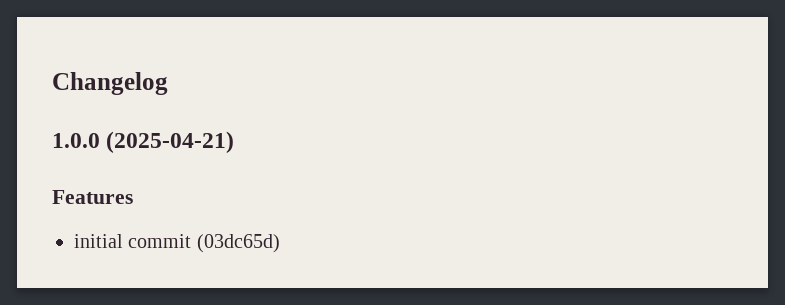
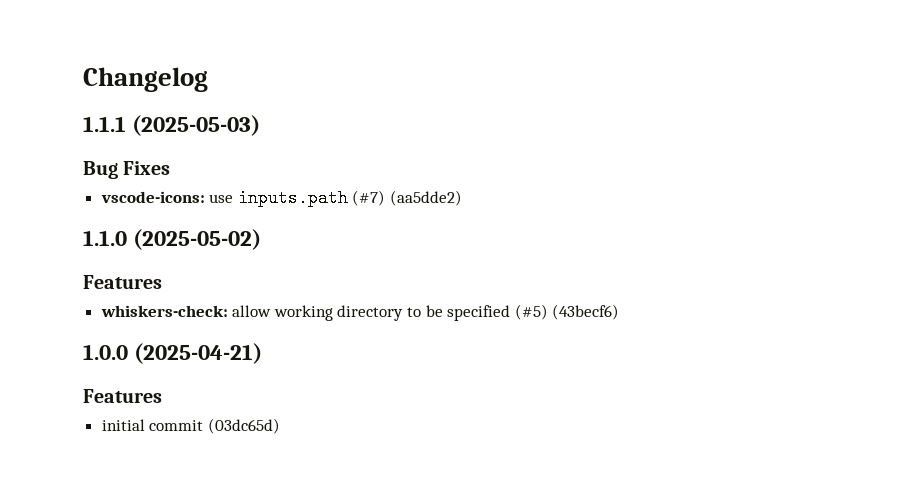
(168, 83) none -> [83,115,261,136] [83,161,171,179] [100,189,463,207] [83,229,262,250] [83,275,162,289] [100,304,620,321] // 1.1.1 (2025-05-03) // Bug Fixes // vscode-icons: use inputs.path (#7) (aa5dde2) // 1.1.0 (2025-05-02) // Features // whiskers-check: allow working directory to be specified (#5) (43becf6)

